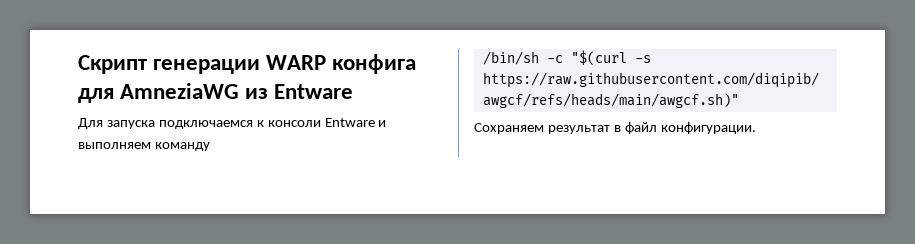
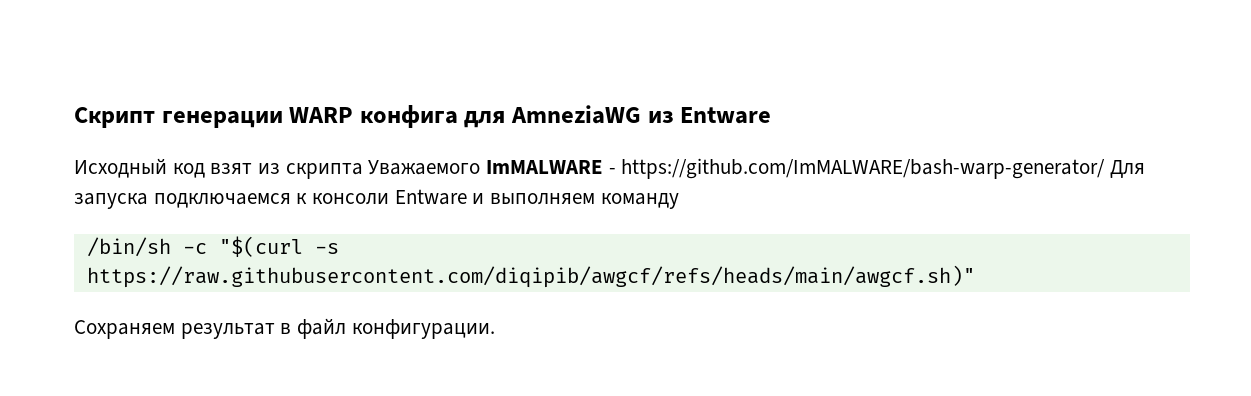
(354, 91) none -> [74,158,1106,179] Исходный код взят из скрипта Уважаемого ImMALWARE - https://github.com/ImMALWARE/bash-warp-generator/

